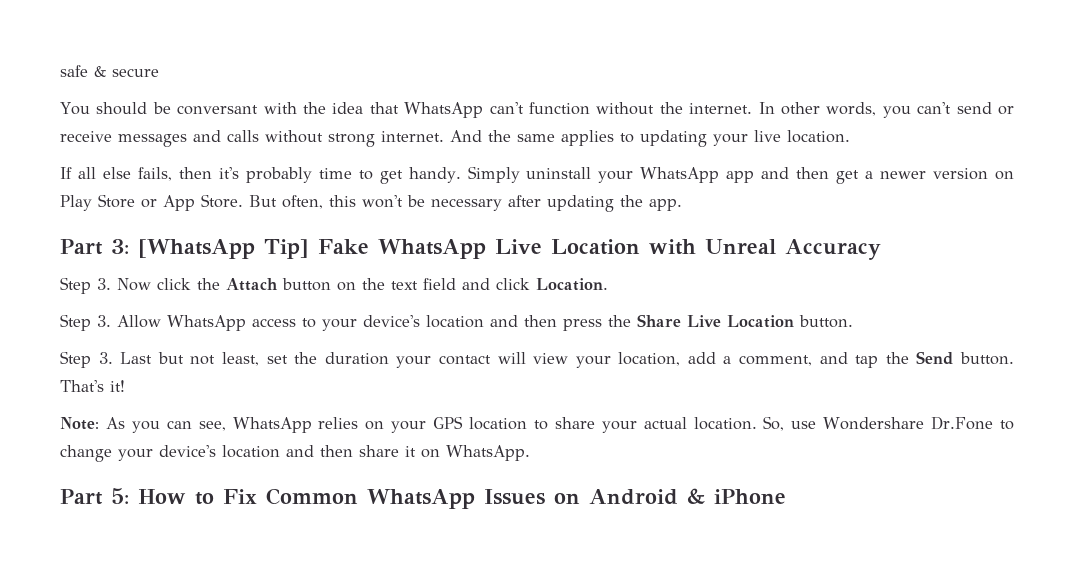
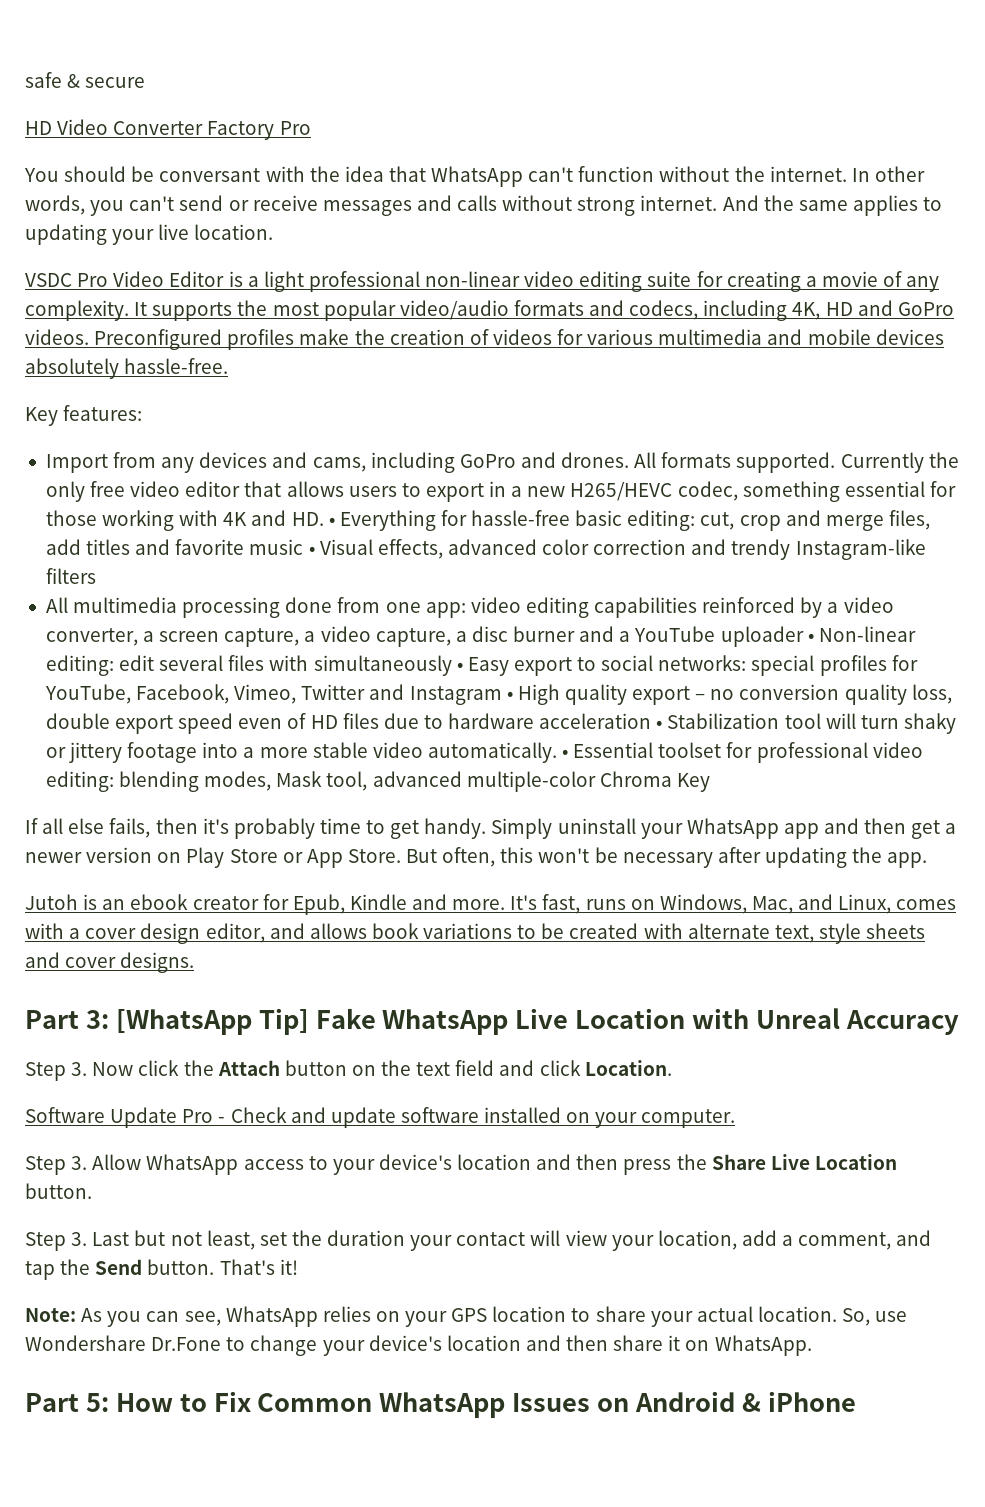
(159, 72) none -> [25,119,311,140] // HD Video Converter Factory Pro
(850, 136) none -> [25,271,940,292] [25,300,954,321] [25,329,944,350] [25,358,229,379] [25,405,143,426] [45,452,959,473] [45,481,956,502] [45,510,930,531] [45,539,926,560] [45,568,96,584] [45,597,894,618] [45,626,916,647] [45,655,918,676] [44,684,952,705] [45,713,956,734] [45,742,923,763] [45,771,710,792] // VSDC Pro Video Editor is a light professional non-linear video editing suite for creating a movie of any complexity. It supports the most popular video/audio formats and codecs, including 4K, HD and GoPro videos. Preconfigured profiles make the creation of videos for various multimedia and mobile devices absolutely hassle-free. // Key features: // Import from any devices and cams, including GoPro and drones. All formats supported. Сurrently the only free video editor that allows users to export in a new H265/HEVC codec, something essential for those working with 4K and HD. • Everything for hassle-free basic editing: cut, crop and merge files, add titles and favorite music • Visual effects, advanced color correction and trendy Instagram-like filters // All multimedia processing done from one app: video editing capabilities reinforced by a video converter, a screen capture, a video capture, a disc burner and a YouTube uploader • Non-linear editing: edit several files with simultaneously • Easy export to social networks: special profiles for YouTube, Facebook, Vimeo, Twitter and Instagram • High quality export – no conversion quality loss, double export speed even of HD files due to hardware acceleration • Stabilization tool will turn shaky or jittery footage into a more stable video automatically. • Essential toolset for professional video editing: blending modes, Mask tool, advanced multiple-color Chroma Key
(682, 205) none -> [25,894,957,915] [25,923,926,944] [25,952,195,973] // Jutoh is an ebook creator for Epub, Kindle and more. It's fast, runs on Windows, Mac, and Linux, comes with a cover design editor, and allows book variations to be created with alternate text, style sheets and cover designs.
(608, 284) none -> [25,1107,736,1128] // Software Update Pro - Check and update software installed on your computer.

